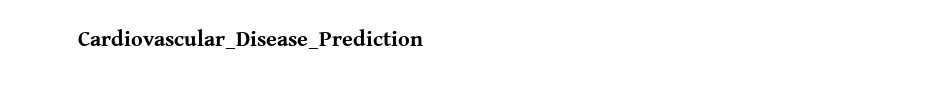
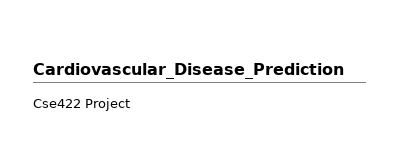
(423, 39) none -> [33,98,130,111] // Cse422 Project

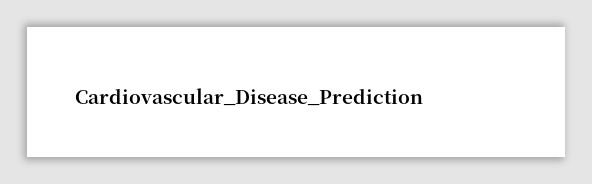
[33,98,130,111] // Cse422 Project -> (423, 97) none

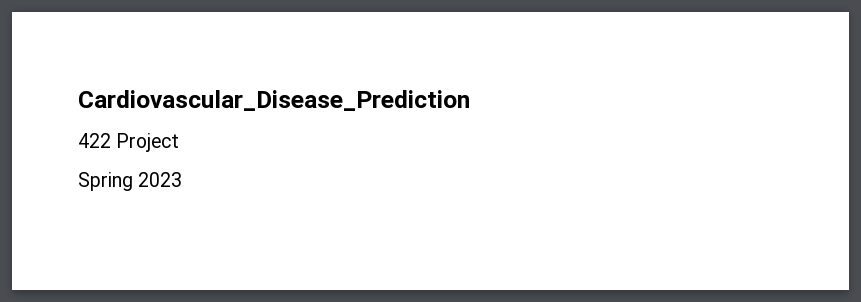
(423, 97) none -> [78,133,180,152] [78,172,183,191] // 422 Project // Spring 2023

